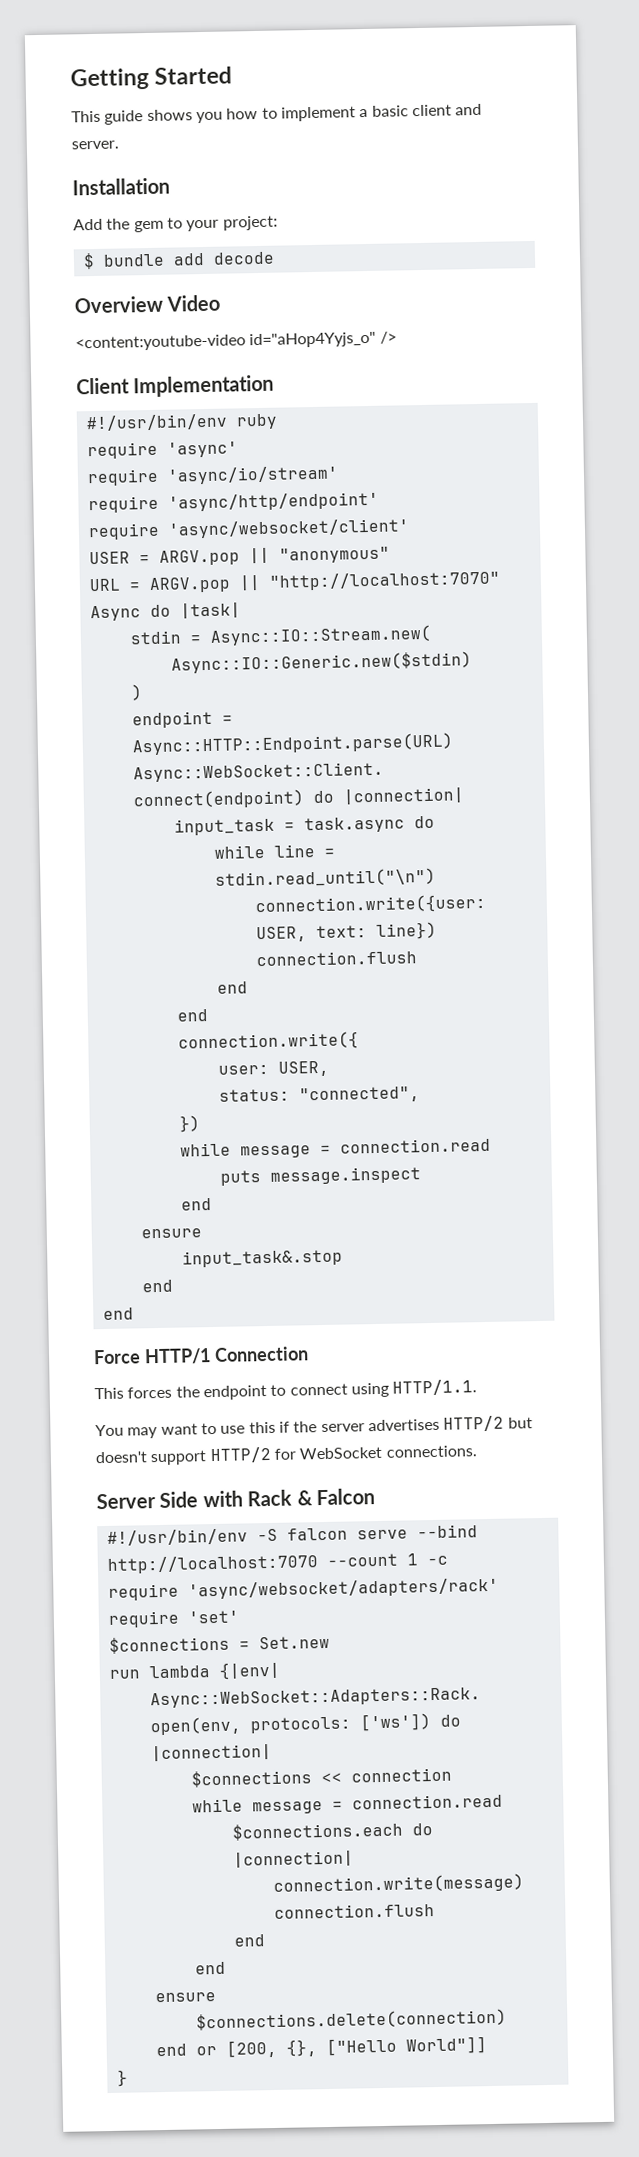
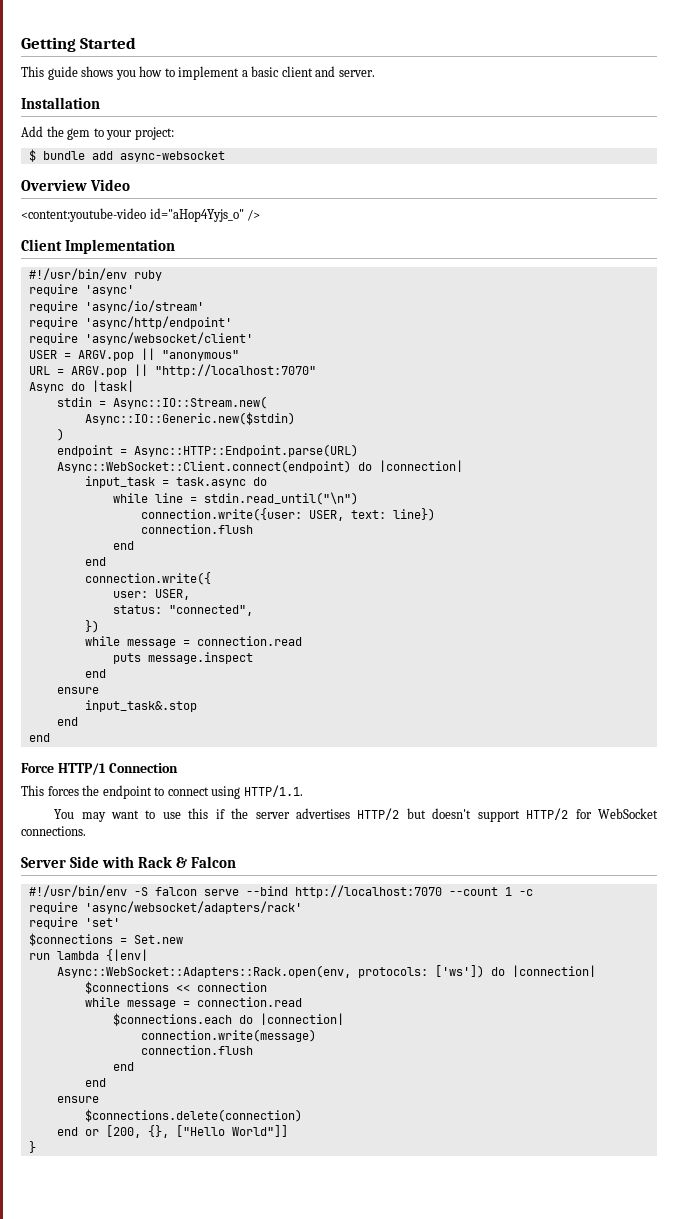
[212,251,275,265] decode -> [119,151,225,162] async-websocket

